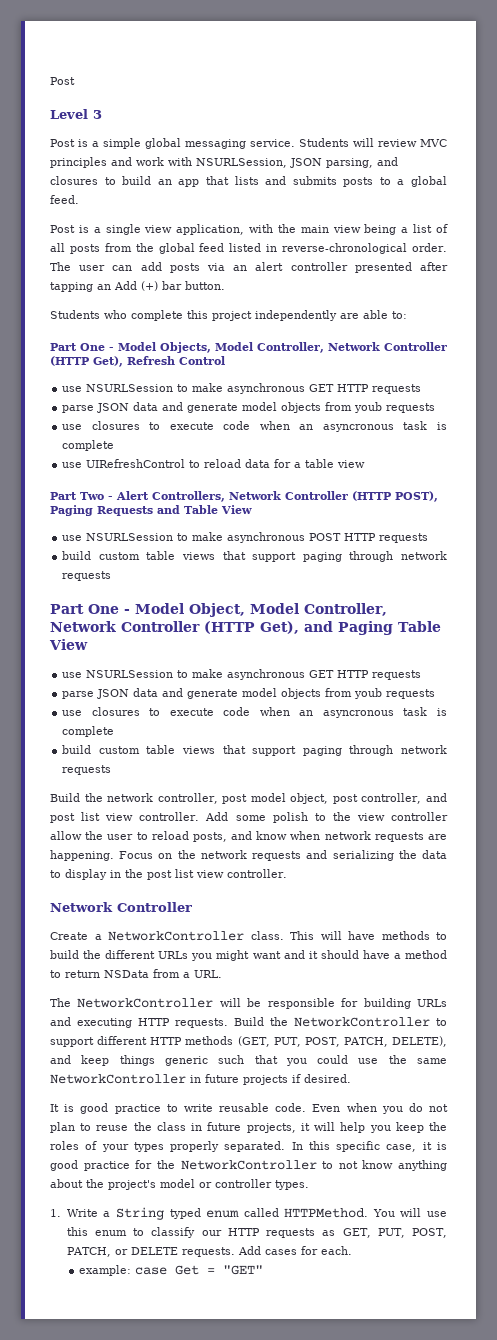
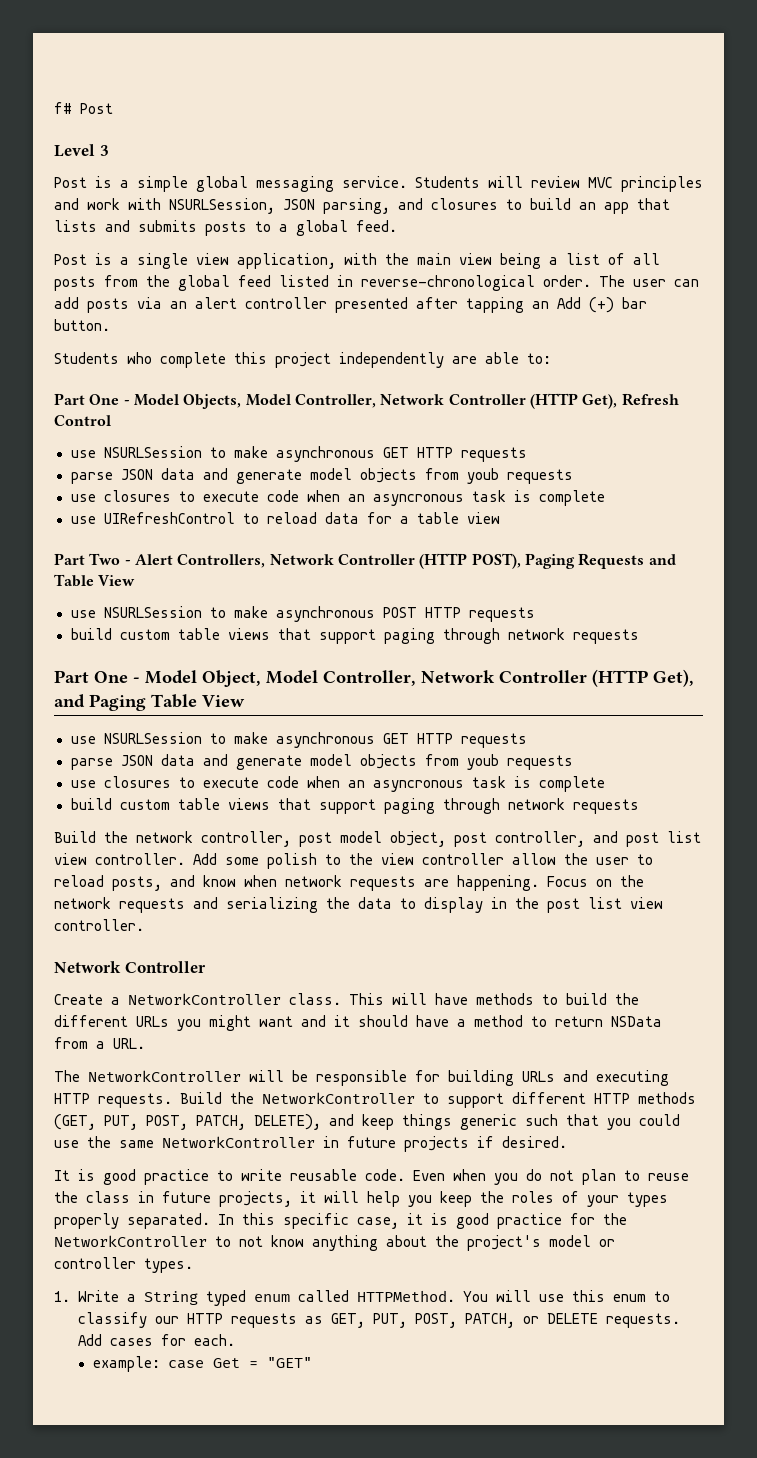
(50, 81) none -> [54,102,72,114] f#

